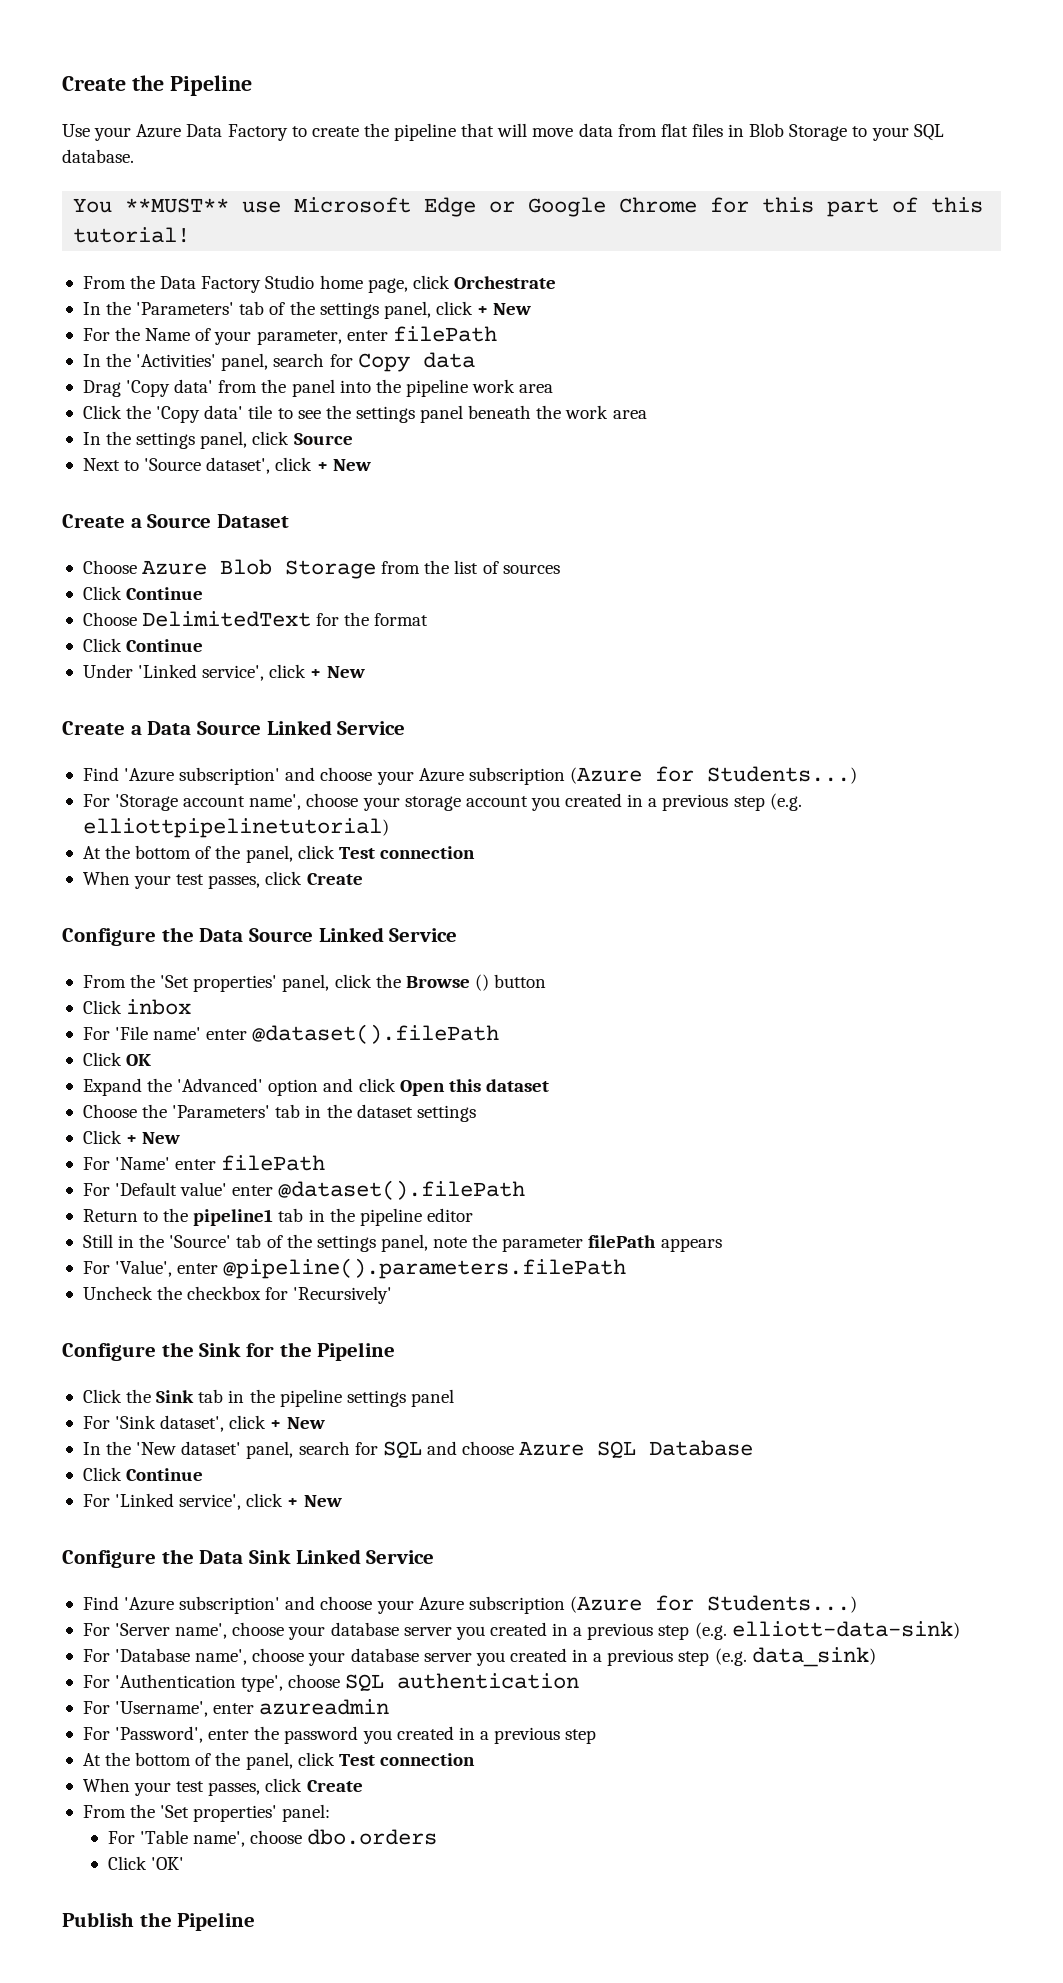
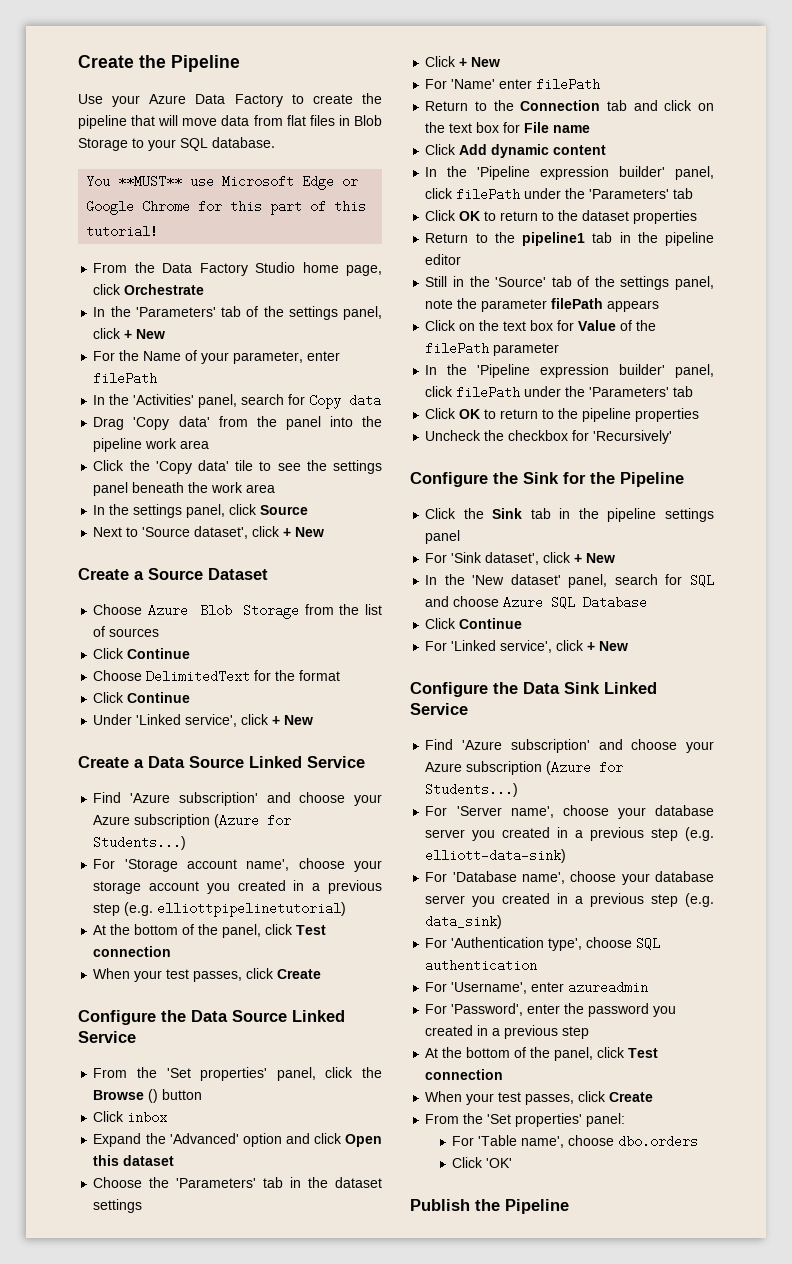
[82,1024,500,1044] [82,1052,152,1066] // For 'File name' enter @dataset().filePath // Click OK -> (168, 1117) none
[82,1180,526,1200] For 'Default value' enter @dataset().filePath -> [425,100,714,111] [425,122,591,133] [425,144,607,158] [425,166,714,180] [425,188,694,201] [425,210,698,224] Return to the Connection tab and click on the text box for File name // Click Add dynamic content // In the 'Pipeline expression builder' panel, click filePath under the 'Parameters' tab // Click OK to return to the dataset properties
[82,1258,627,1279] For 'Value', enter @pipeline().parameters.filePath -> [425,320,657,331] [425,342,560,356] [425,364,714,378] [425,386,694,399] [425,408,700,422] Click on the text box for Value of the filePath parameter // In the 'Pipeline expression builder' panel, click filePath under the 'Parameters' tab // Click OK to return to the pipeline properties

